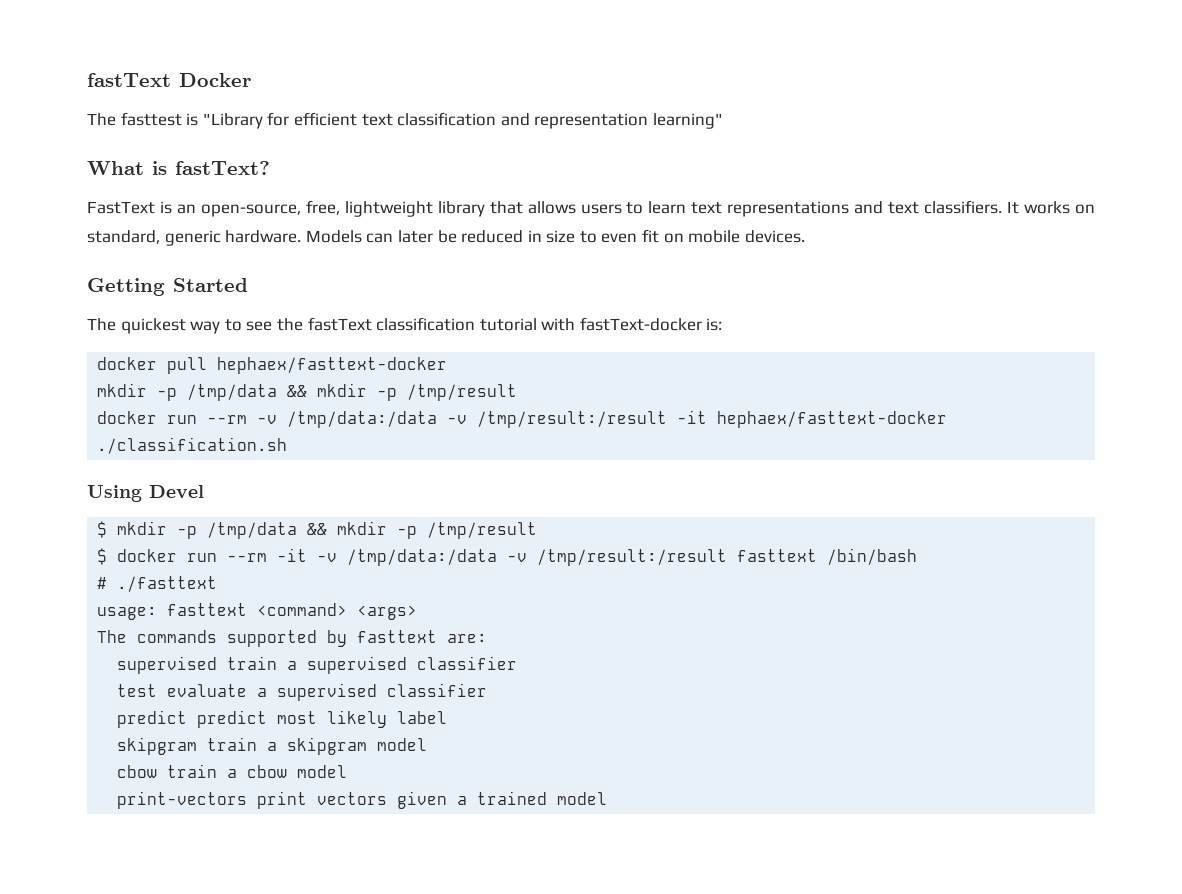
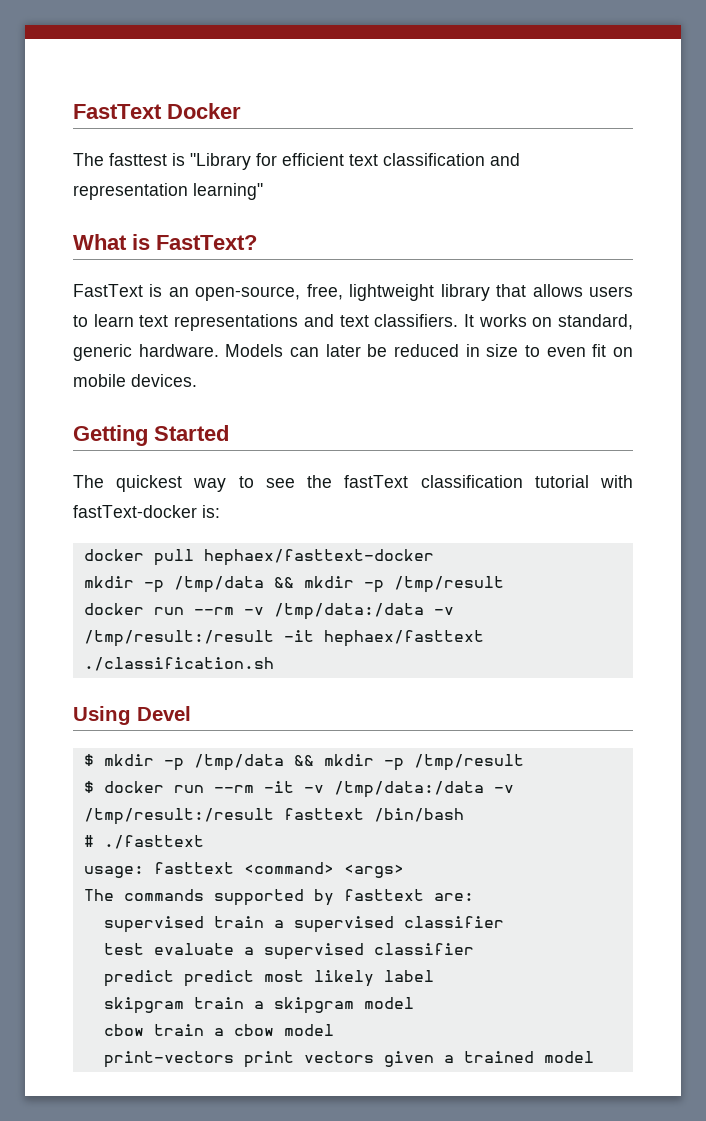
[87,73,171,87] fastText -> [73,104,162,119] FastText
[175,161,270,175] fastText? -> [156,235,257,250] FastText?
[717,411,948,428] hephaex/fasttext-docker -> [323,630,484,647] hephaex/fasttext

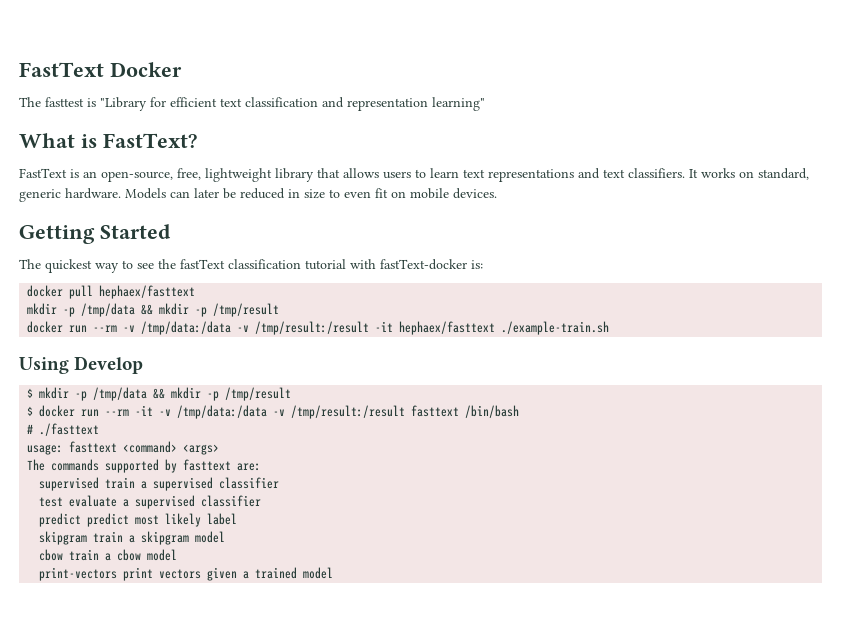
[203,549,434,566] hephaex/fasttext-docker -> [99,285,196,299] hephaex/fasttext
[83,657,274,671] ./classification.sh -> [501,321,610,335] ./example-train.sh
[137,706,191,721] Devel -> [74,356,144,374] Develop

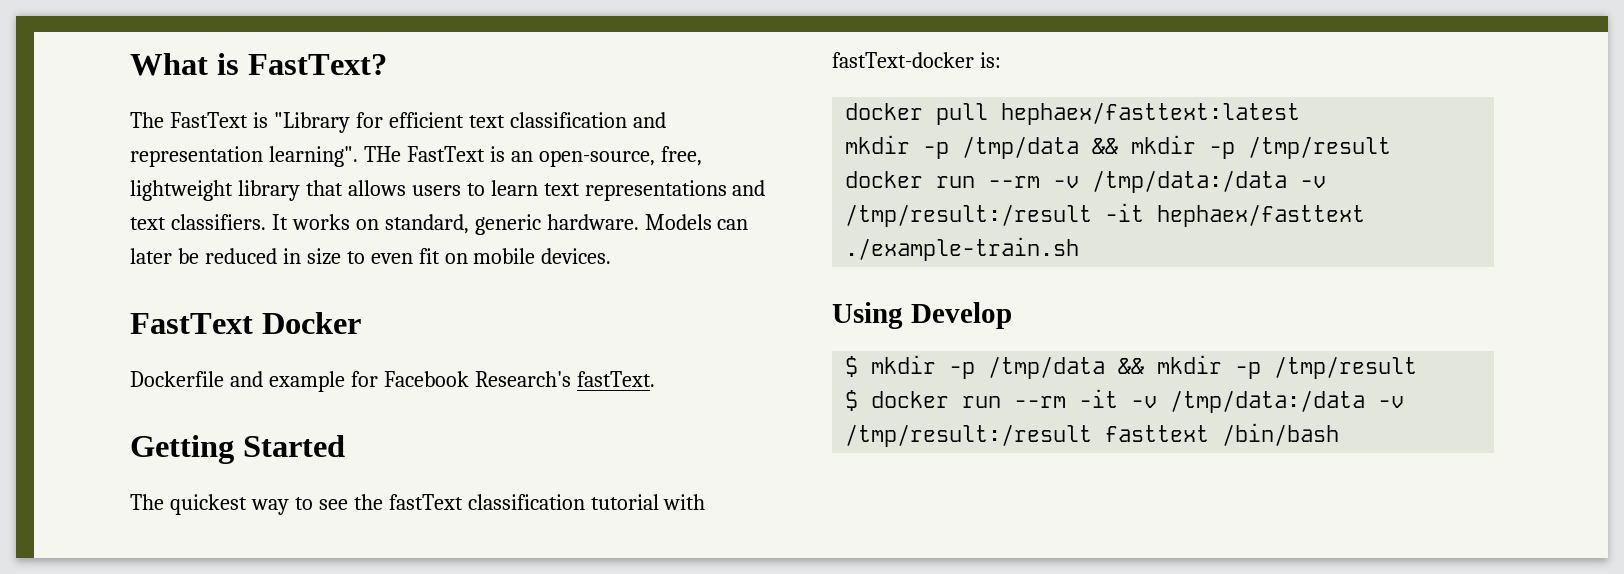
[19,62,182,77] [19,97,84,107] FastText Docker // The fasttest -> [130,53,387,76] [130,112,248,128] What is FastText? // The FastText
[432,97,485,111] [19,133,197,148] learning" // What is FastText? // -> [268,146,401,167] learning". THe
(497, 193) none -> [130,312,361,334] [130,371,655,392] // FastText Docker // Dockerfile and example for Facebook Research's fastText.
[99,285,196,299] hephaex/fasttext -> [1001,102,1301,125] hephaex/fasttext:latest
[27,423,100,436] [27,441,220,455] [27,459,262,473] [39,477,280,491] [39,495,262,509] [39,513,238,527] [39,531,226,545] [39,549,178,561] [39,567,334,581] // # ./fasttext // usage: fasttext <command> <args> // The commands supported by fasttext are: // supervised train a supervised classifier // test evaluate a supervised classifier // predict predict most likely label // skipgram train a skipgram model // cbow train a cbow model // print-vectors print vectors given a trained model -> (1340, 434) none

